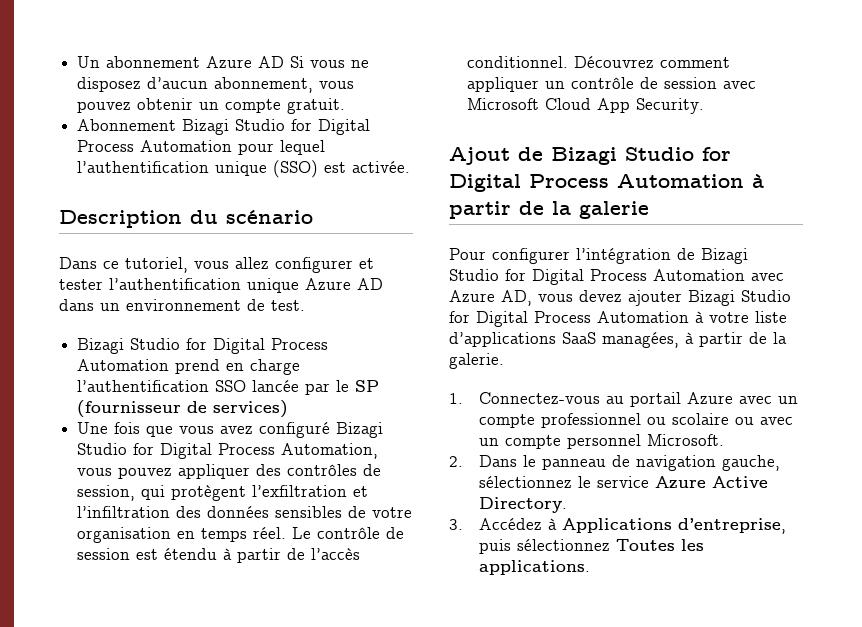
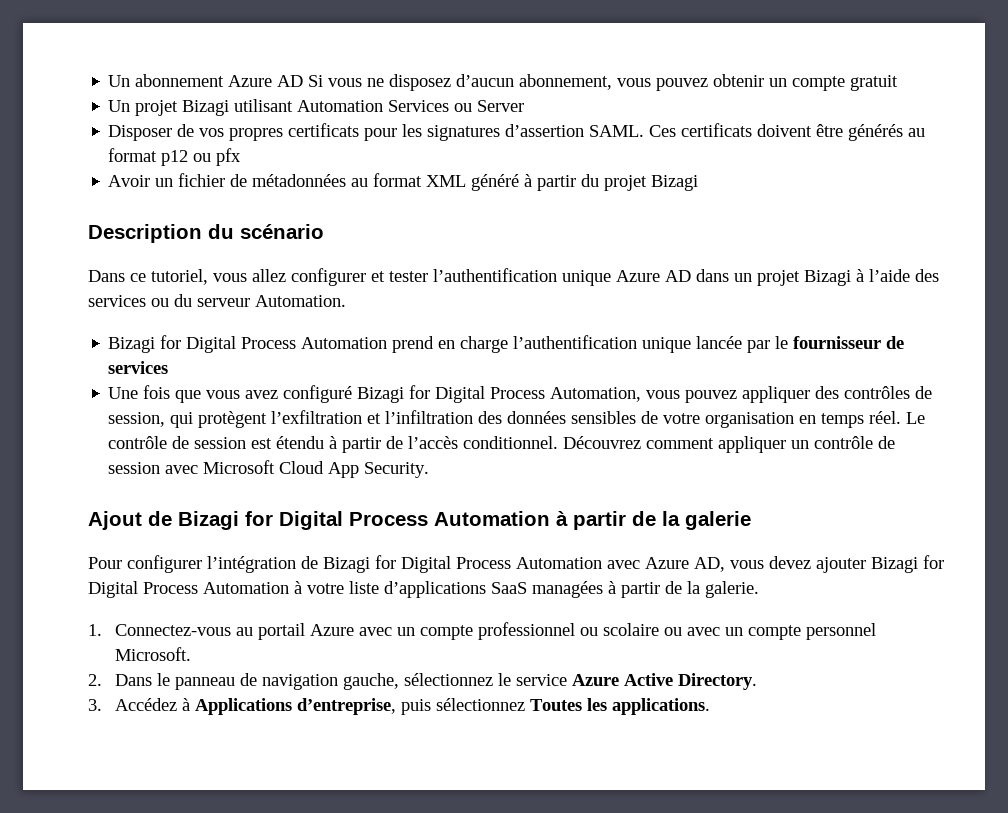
[287,98,346,114] [77,119,371,135] [77,140,326,155] [77,160,411,178] gratuit. // Abonnement Bizagi Studio for Digital Process Automation pour lequel l’authentification unique (SSO) est activée. -> [850,75,899,91] [108,99,525,116] [108,123,926,141] [108,148,242,166] [108,173,699,191] gratuit // Un projet Bizagi utilisant Automation Services ou Server // Disposer de vos propres certificats pour les signatures d’assertion SAML. Ces certificats doivent être générés au format p12 ou pfx // Avoir un fichier de métadonnées au format XML généré à partir du projet Bizagi
[126,299,305,311] [77,338,181,354] environnement de test. // Bizagi Studio -> [757,269,939,286] [88,294,346,307] [108,337,156,353] projet Bizagi à l’aide des services ou du serveur Automation. // Bizagi
[215,380,247,392] SSO -> [642,337,692,353] unique
[355,380,380,392] [77,400,289,418] SP (fournisseur de services) -> [793,336,905,349] [108,361,169,374] fournisseur de services
[77,443,128,455] Studio -> (405, 395) none
[625,147,694,161] Studio -> (239, 520) none
[449,269,499,281] Studio -> (370, 565) none
[741,290,791,302] Studio -> (918, 565) none
[602,332,679,348] managées, -> [532,581,603,598] managées

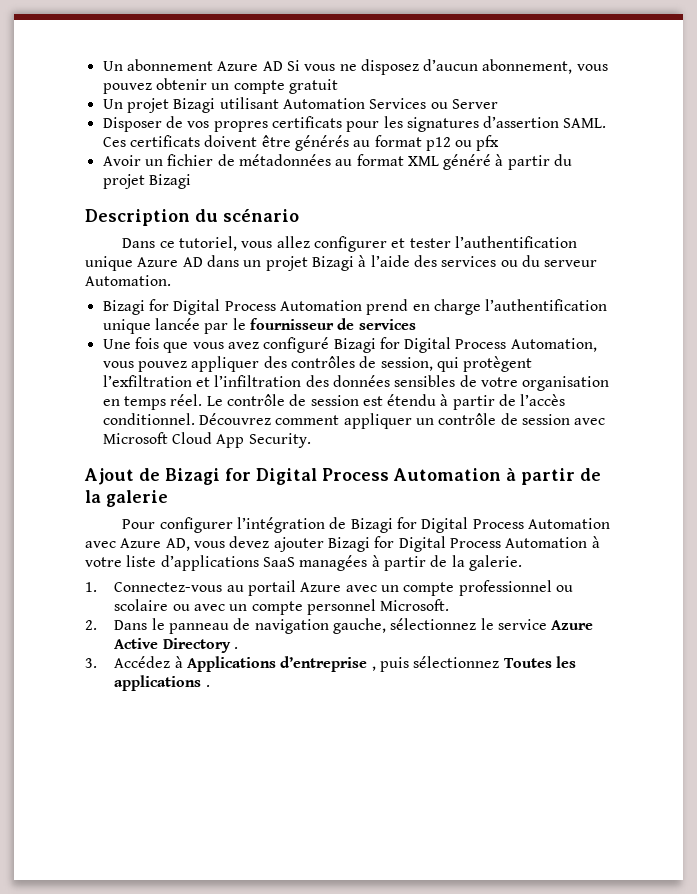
[678,673,758,690] Directory. -> [162,638,238,653] Directory .
[297,698,397,715] d’entreprise, -> [280,656,376,672] d’entreprise ,
[612,698,711,715] applications. -> [114,675,210,691] applications .

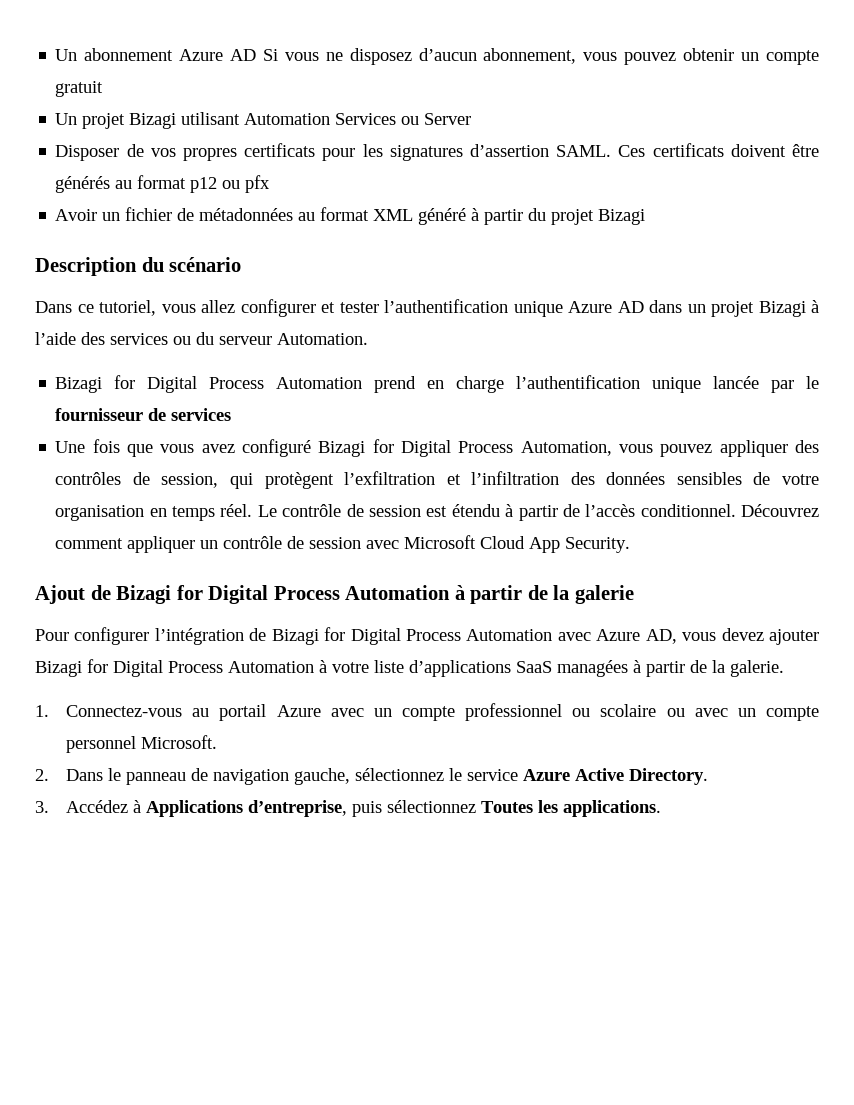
[162,638,238,653] Directory . -> [629,768,709,785] Directory.
[280,656,376,672] d’entreprise , -> [248,800,348,817] d’entreprise,
[114,675,210,691] applications . -> [563,800,662,817] applications.

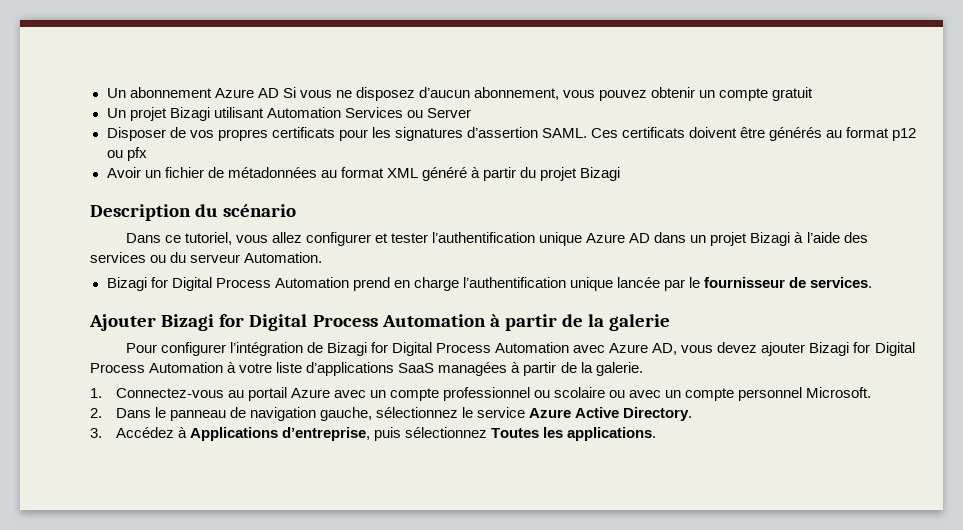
[171,408,232,421] [55,439,819,457] [55,471,820,489] [55,504,819,521] [55,535,631,553] [35,585,111,604] services // Une fois que vous avez configuré Bizagi for Digital Process Automation, vous pouvez appliquer des contrôles de session, qui protègent l’exfiltration et l’infiltration des données sensibles de votre organisation en temps réel. Le contrôle de session est étendu à partir de l’accès conditionnel. Découvrez comment appliquer un contrôle de session avec Microsoft Cloud App Security. // Ajout de -> [810,277,873,288] [89,314,156,331] services. // Ajouter

